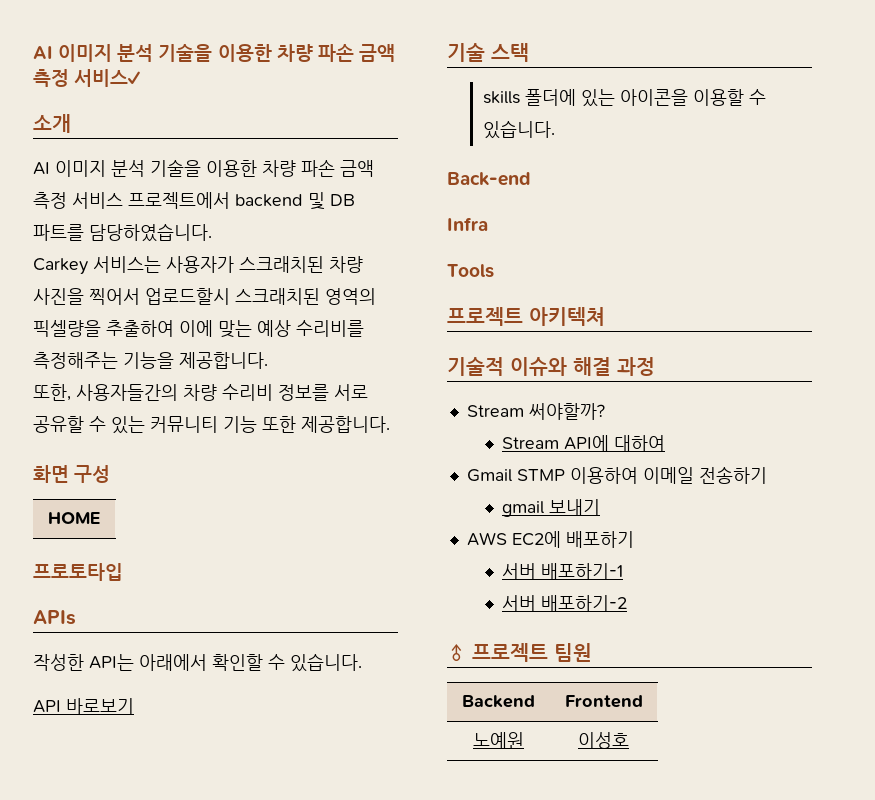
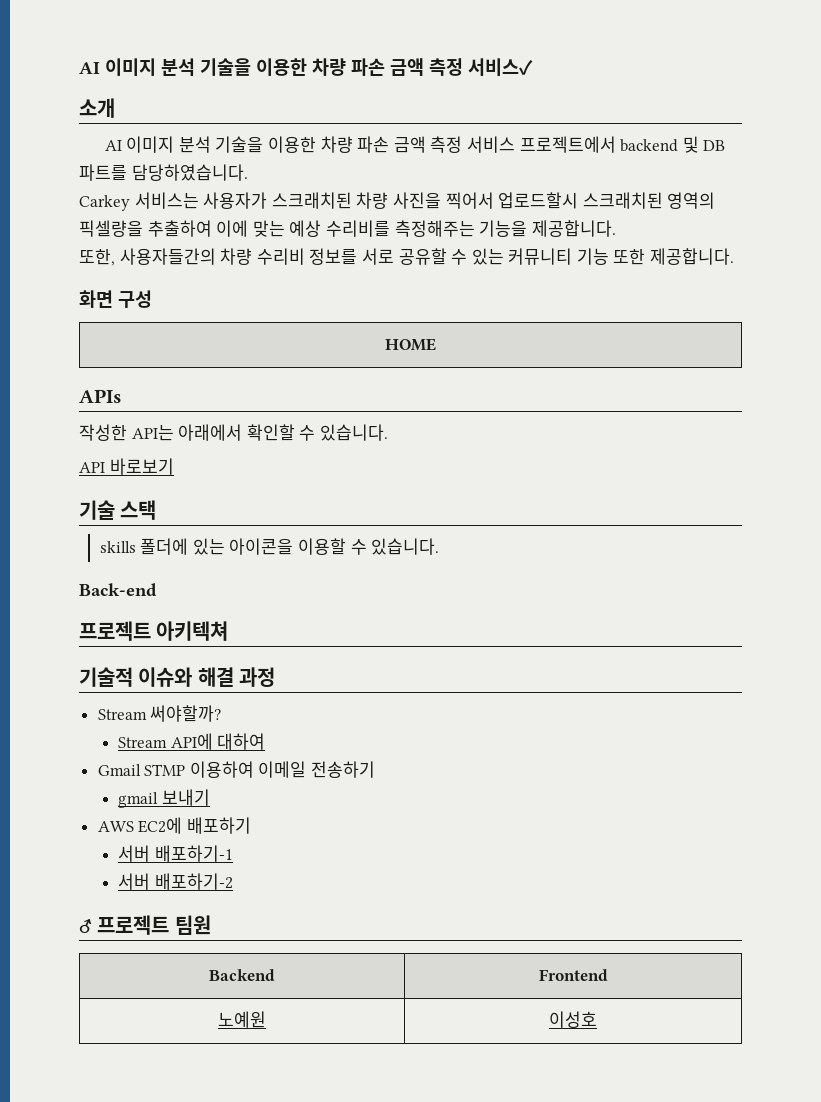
[33,563,123,581] // 프로토타입 -> (436, 344) none
[447,217,488,231] [447,264,494,278] // Infra // Tools -> (157, 590) none

